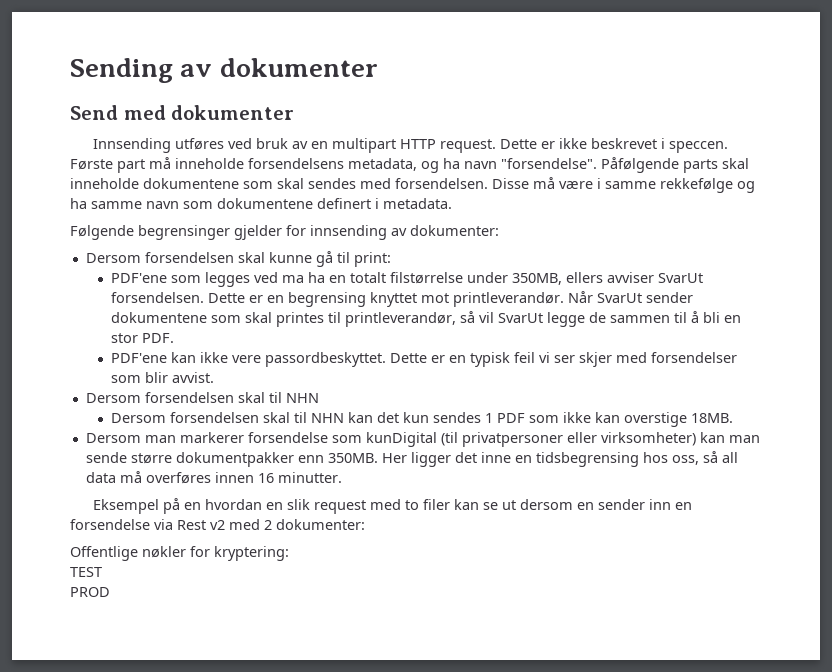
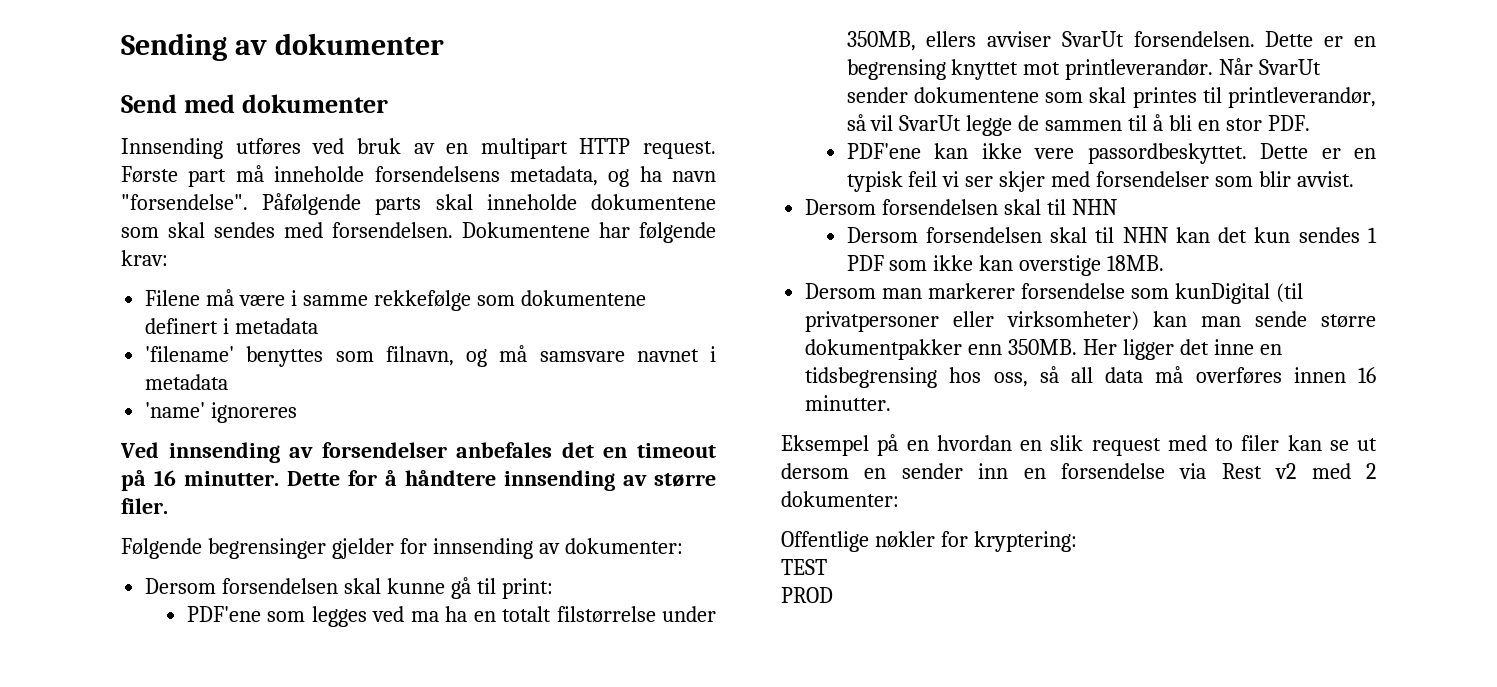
[500,138,729,153] Dette er ikke beskrevet i speccen. -> (716, 150) none
[492,178,529,189] Disse -> [462,222,716,243] [121,250,168,266] [145,290,201,306] Dokumentene har følgende krav: // Filene
[737,181,755,193] [70,198,452,209] og ha samme navn som dokumentene definert i metadata. -> [476,290,646,306] [145,318,319,334] [145,345,717,367] [145,374,229,390] [145,402,298,423] [120,442,716,463] [121,469,716,491] [121,498,168,514] som dokumentene definert i metadata // 'filename' benyttes som filnavn, og må samsvare navnet i metadata // 'name' ignoreres // Ved innsending av forsendelser anbefales det en timeout på 16 minutter. Dette for å håndtere innsending av større filer.

